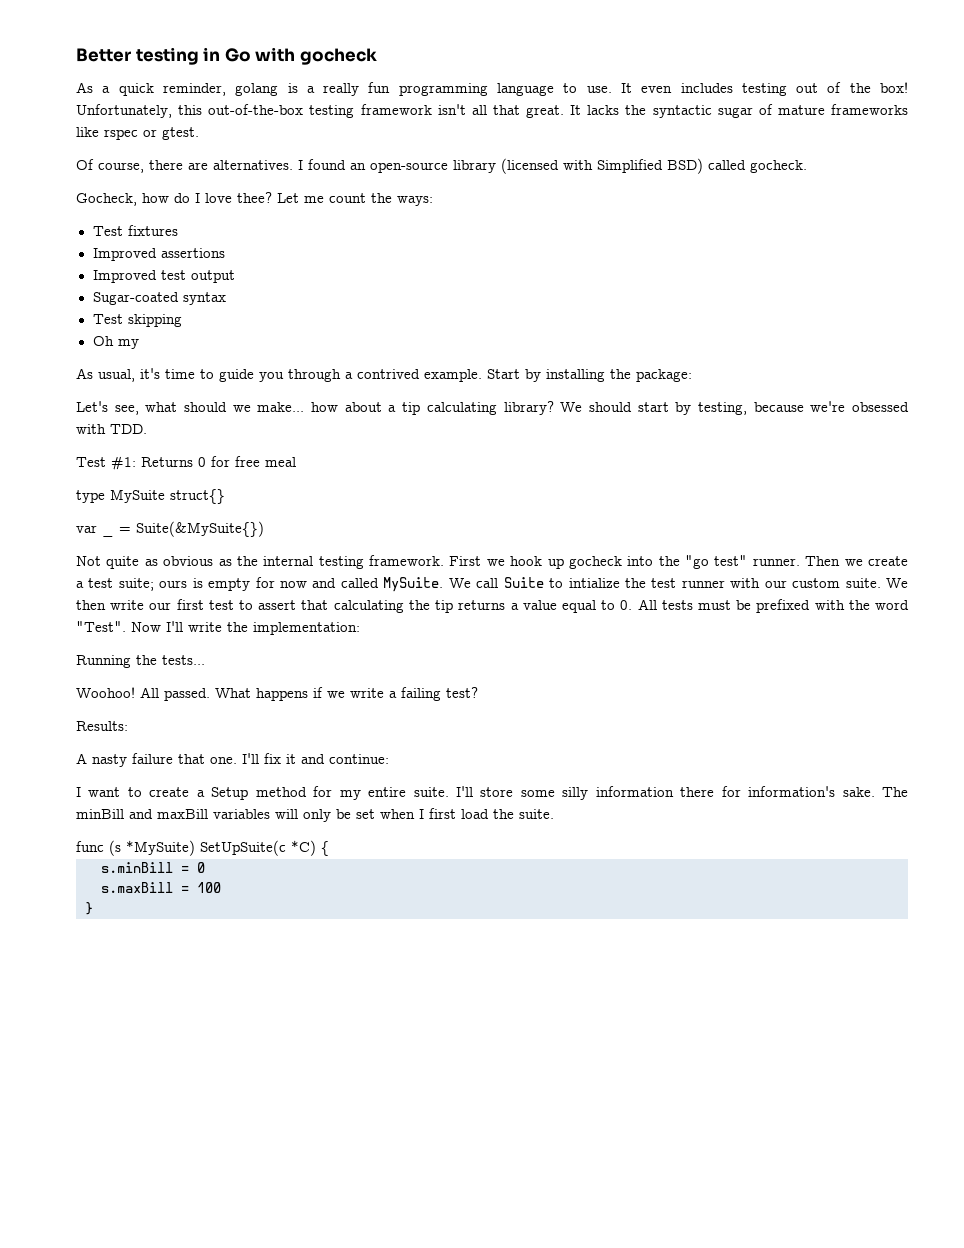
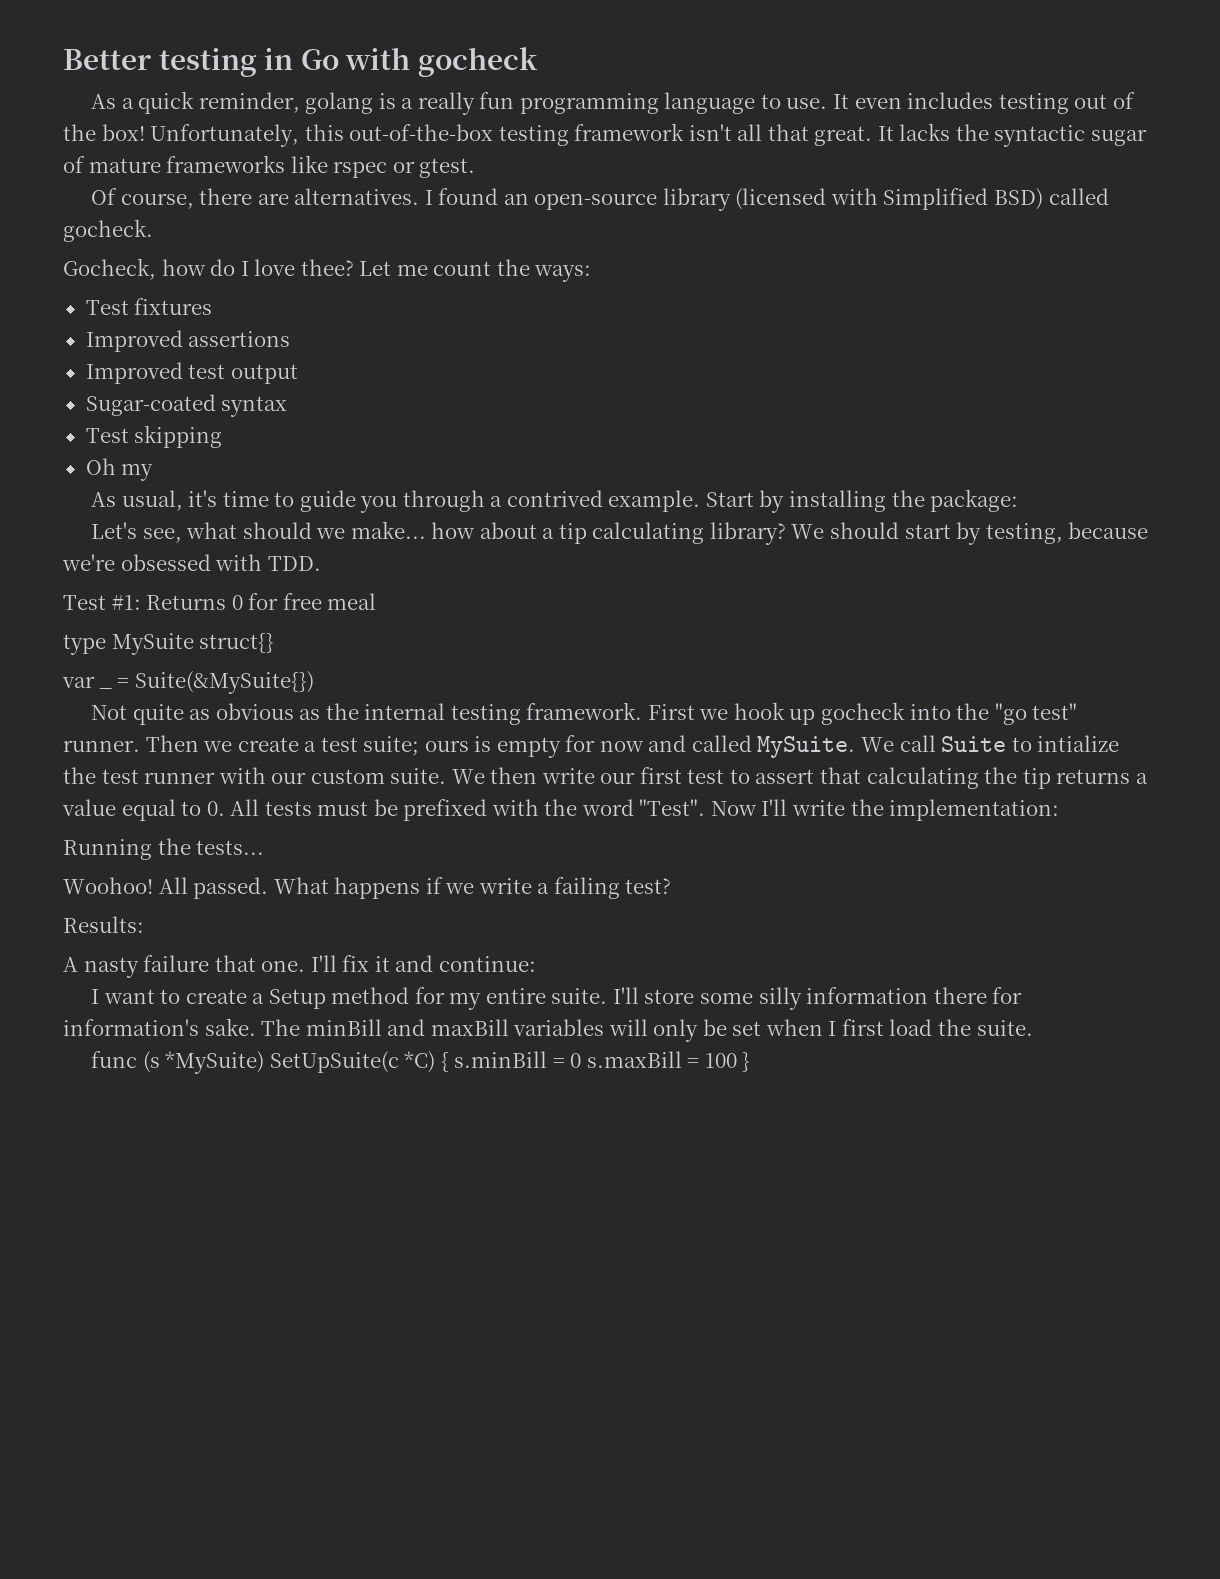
(329, 848) // -> (449, 1062) none
(205, 867) // -> (582, 1060) none
(221, 887) // -> (737, 1060) none

